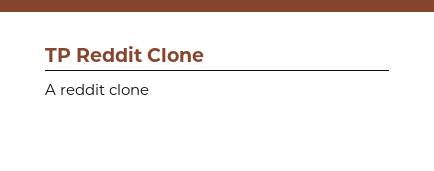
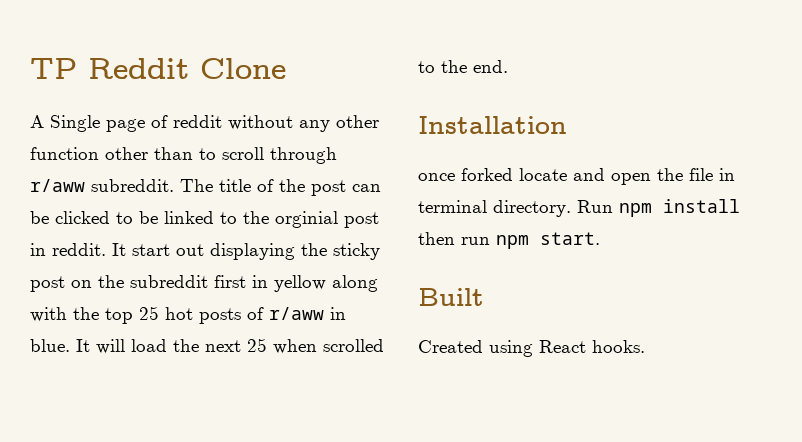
[60,84,150,95] reddit clone -> [50,115,379,132] [30,147,337,164] [30,179,381,196] [30,211,379,228] [30,243,380,260] [30,275,378,292] [30,306,346,324] [30,338,384,354] [418,60,508,73] [418,116,567,134] [418,168,735,185] [418,199,740,217] [418,232,600,249] [418,288,484,306] [418,340,645,357] Single page of reddit without any other function other than to scroll through r/aww subreddit. The title of the post can be clicked to be linked to the orginial post in reddit. It start out displaying the sticky post on the subreddit first in yellow along with the top 25 hot posts of r/aww in blue. It will load the next 25 when scrolled to the end. // Installation // once forked locate and open the file in terminal directory. Run npm install then run npm start. // Built // Created using React hooks.

